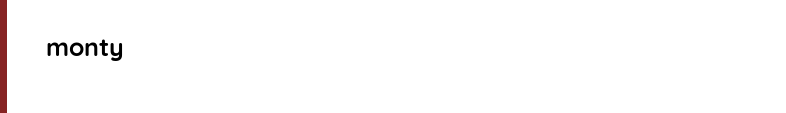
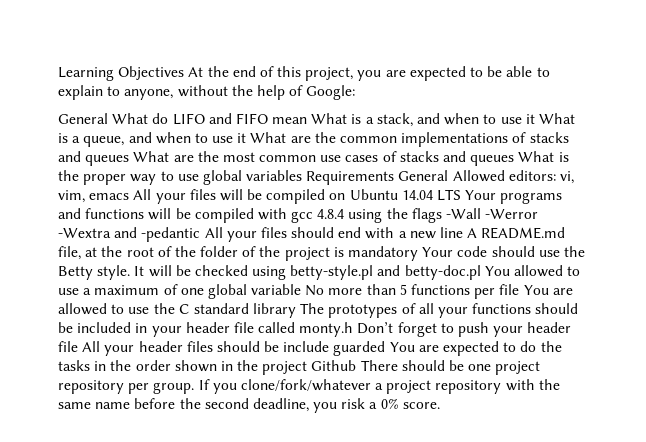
[46,39,124,61] monty -> [58,66,550,81] [58,85,356,100] [58,113,575,127] [58,132,569,147] [58,151,569,166] [58,170,575,185] [58,189,563,204] [58,208,539,223] [58,227,566,242] [58,246,585,261] [58,265,581,280] [58,284,573,299] [58,303,579,318] [58,322,572,337] [58,341,562,356] [58,360,541,375] [58,379,560,394] [58,398,440,413] Learning Objectives At the end of this project, you are expected to be able to explain to anyone, without the help of Google: // General What do LIFO and FIFO mean What is a stack, and when to use it What is a queue, and when to use it What are the common implementations of stacks and queues What are the most common use cases of stacks and queues What is the proper way to use global variables Requirements General Allowed editors: vi, vim, emacs All your files will be compiled on Ubuntu 14.04 LTS Your programs and functions will be compiled with gcc 4.8.4 using the flags -Wall -Werror -Wextra and -pedantic All your files should end with a new line A README.md file, at the root of the folder of the project is mandatory Your code should use the Betty style. It will be checked using betty-style.pl and betty-doc.pl You allowed to use a maximum of one global variable No more than 5 functions per file You are allowed to use the C standard library The prototypes of all your functions should be included in your header file called monty.h Don’t forget to push your header file All your header files should be include guarded You are expected to do the tasks in the order shown in the project Github There should be one project repository per group. If you clone/fork/whatever a project repository with the same name before the second deadline, you risk a 0% score.

